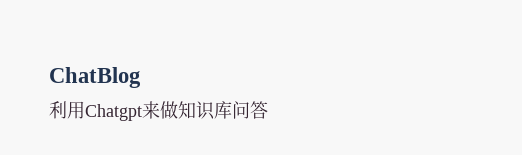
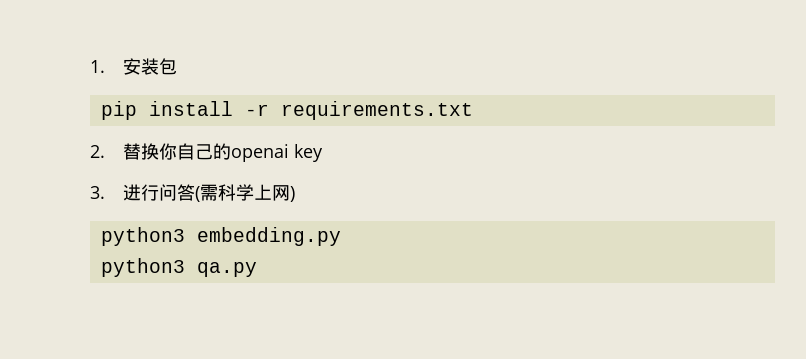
[49,67,141,88] [49,101,268,121] ChatBlog // 利用Chatgpt来做知识库问答 -> [90,58,177,75] [100,101,473,120] [90,143,323,162] [90,184,295,202] [100,227,341,246] [100,258,257,277] 1.安装包 // pip install -r requirements.txt // 2.替换你自己的openai key // 3.进行问答(需科学上网) // python3 embedding.py // python3 qa.py

